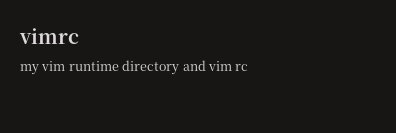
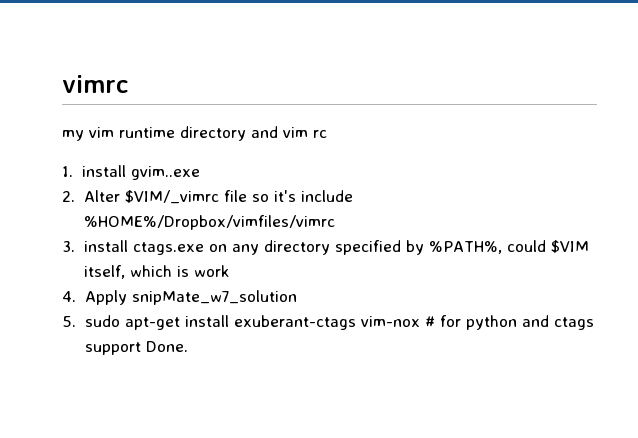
(249, 67) none -> [62,165,200,180] [62,190,353,204] [83,215,335,230] [62,240,589,255] [83,265,229,279] [62,290,297,305] [62,315,594,330] [84,341,188,355] // 1. install gvim..exe // 2. Alter $VIM/_vimrc file so it's include %HOME%/Dropbox/vimfiles/vimrc // 3. install ctags.exe on any directory specified by %PATH%, could $VIM itself, which is work // 4. Apply snipMate_w7_solution // 5. sudo apt-get install exuberant-ctags vim-nox # for python and ctags support Done.

